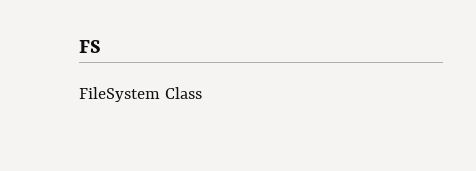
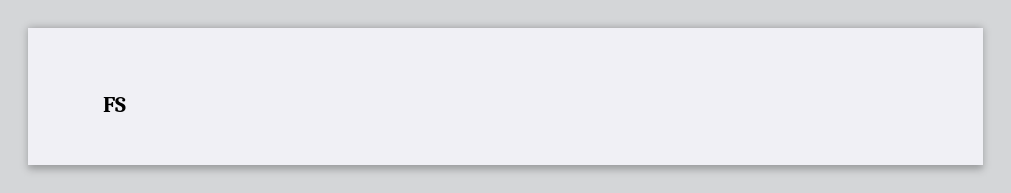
[79,87,202,102] // FileSystem Class -> (126, 104) none

